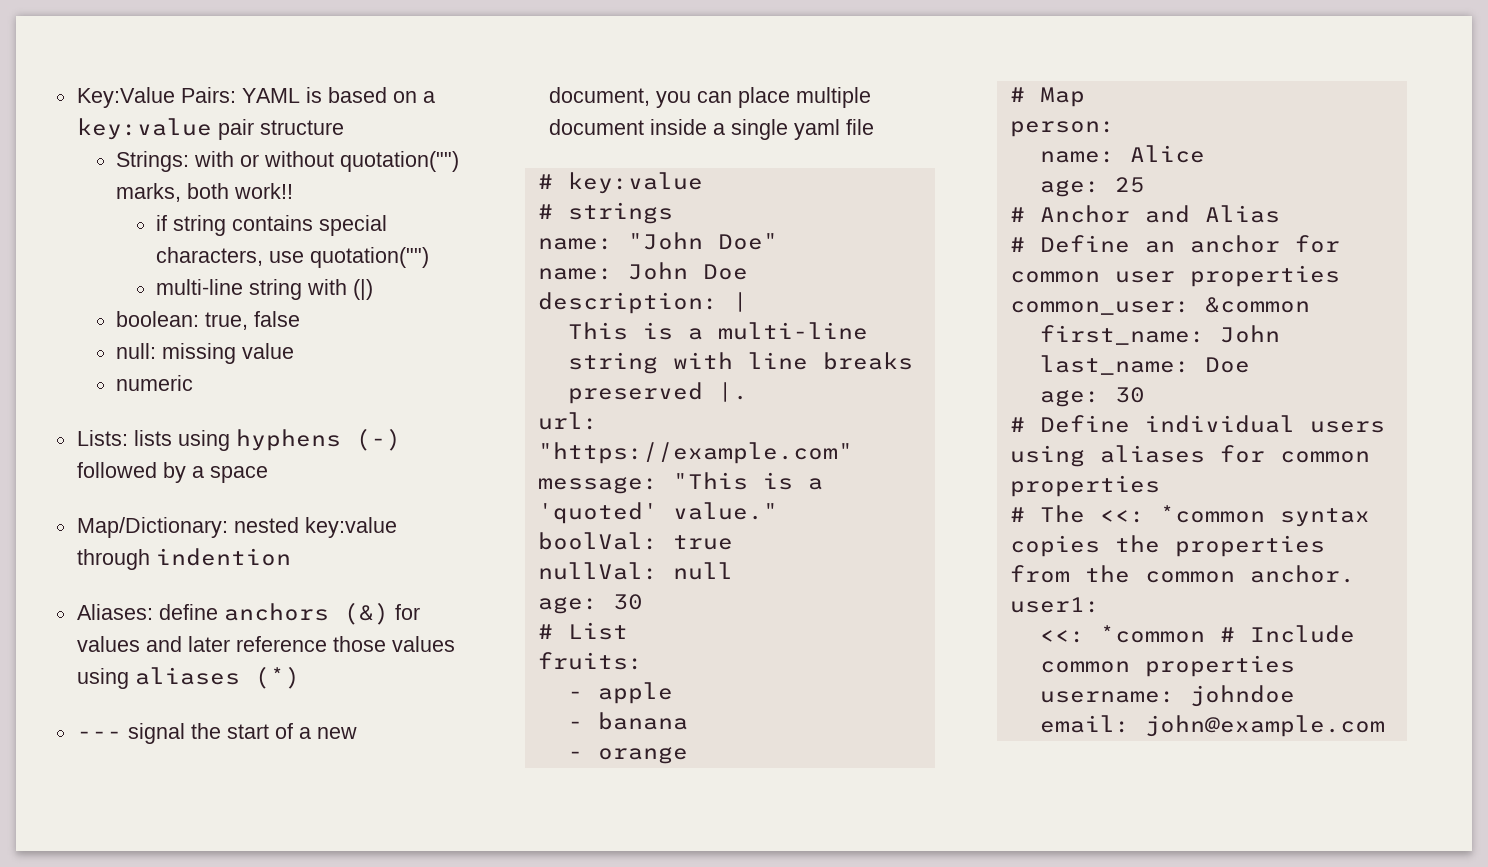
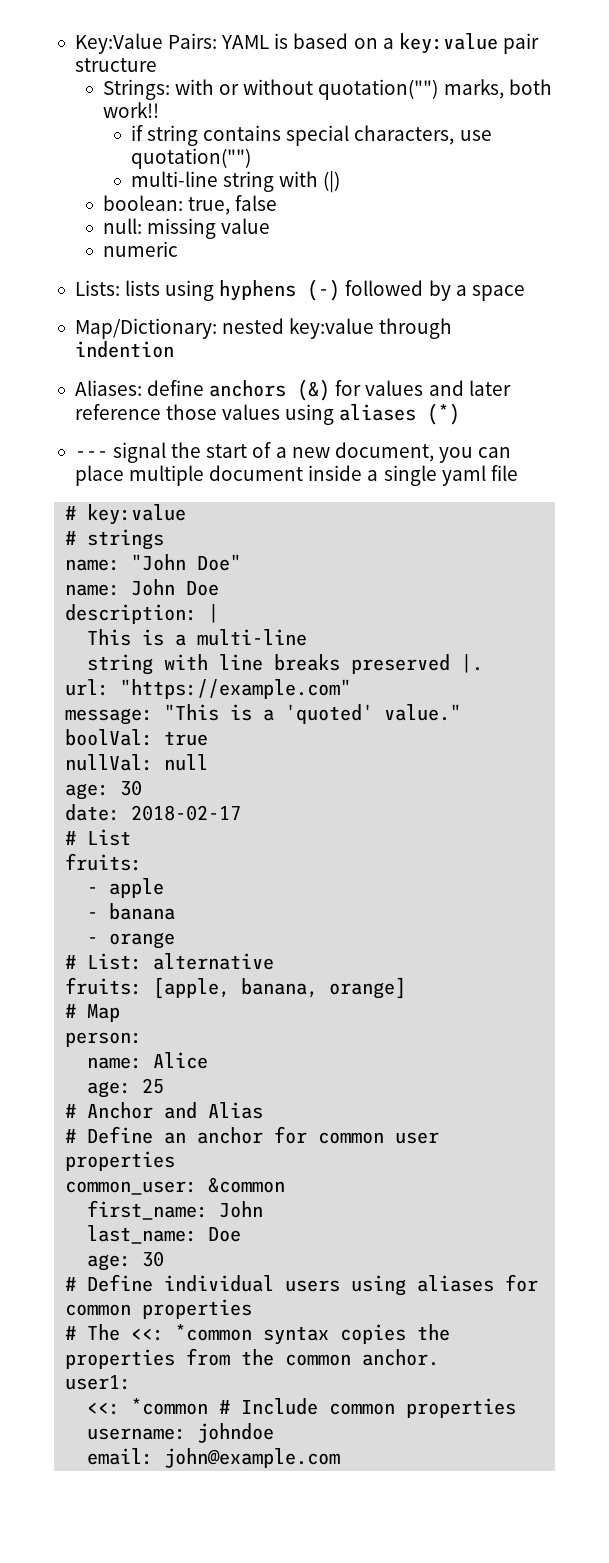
(643, 602) none -> [65,804,242,821] // date: 2018-02-17
(688, 755) none -> [65,953,275,970] [65,977,407,999] // # List: alternative // fruits: [apple, banana, orange]

